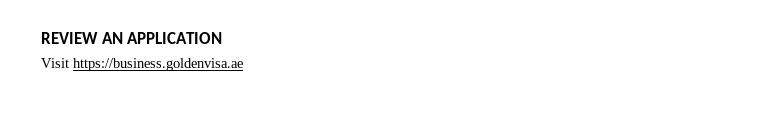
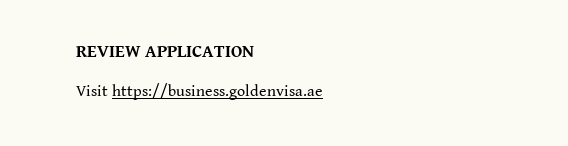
[101,32,123,44] AN -> (141, 51) none

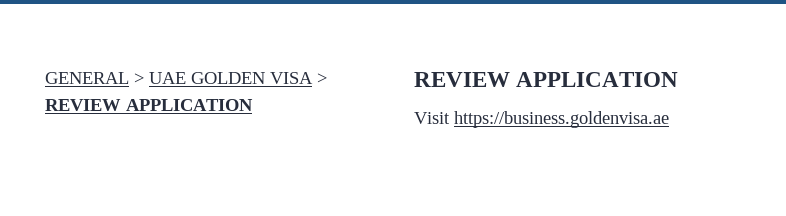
(76, 51) none -> [45,72,327,84] [45,99,253,111] GENERAL > UAE GOLDEN VISA > REVIEW APPLICATION //

